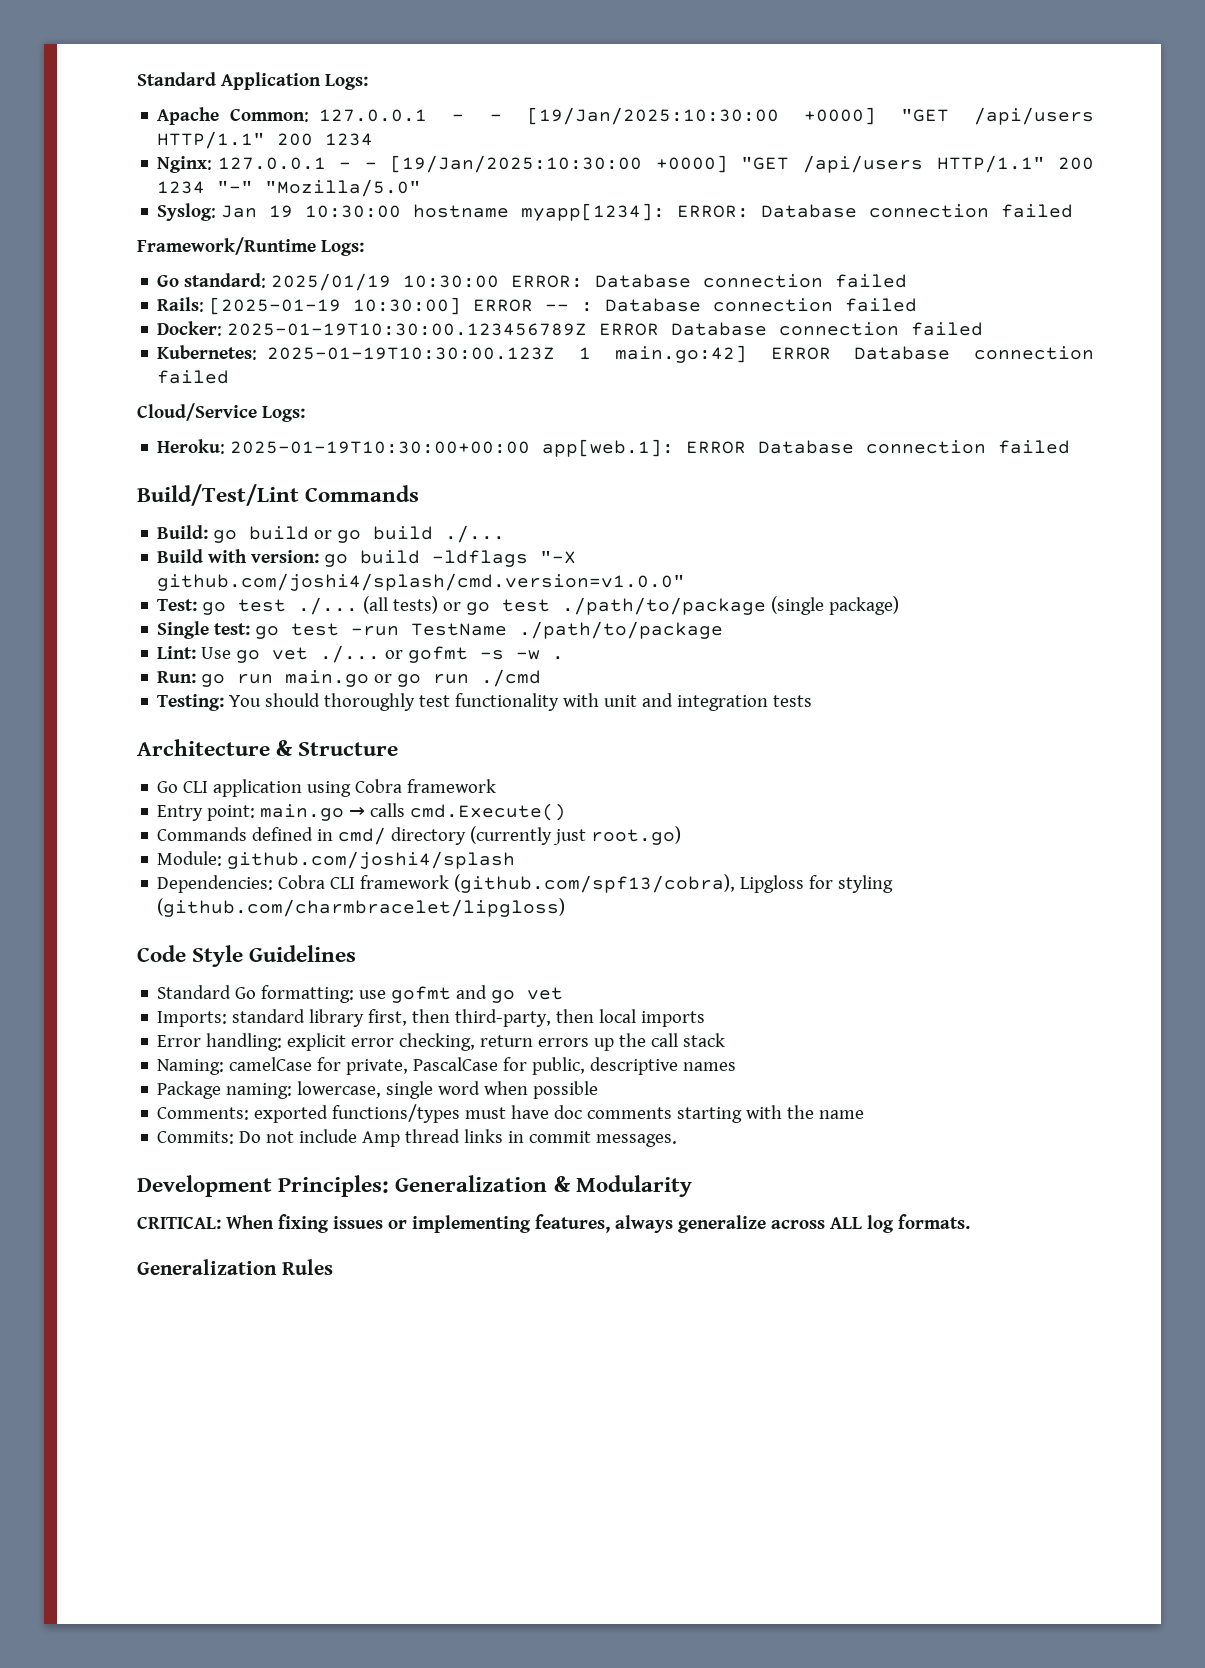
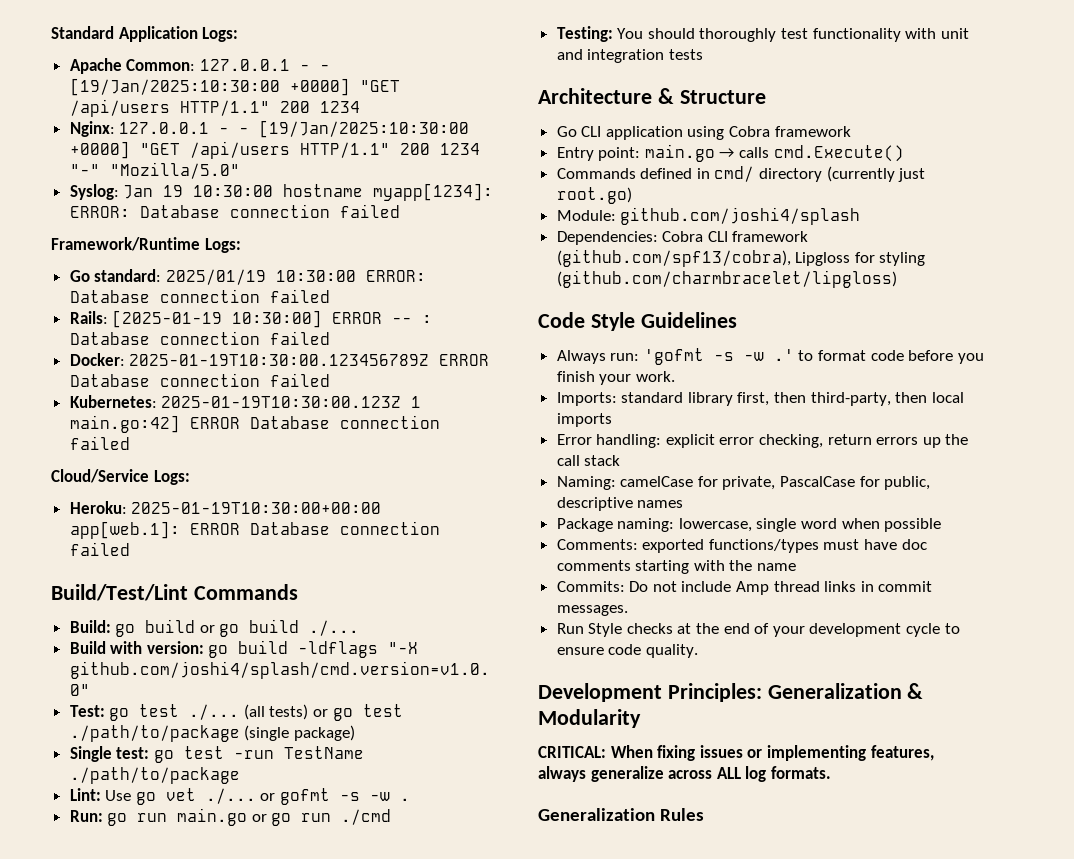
[157,985,564,1003] Standard Go formatting: use gofmt and go vet -> [556,348,984,365] [556,371,675,385] Always run: 'gofmt -s -w .' to format code before you finish your work.
(678, 1140) none -> [556,623,960,637] [556,644,698,658] // Run Style checks at the end of your development cycle to ensure code quality.

